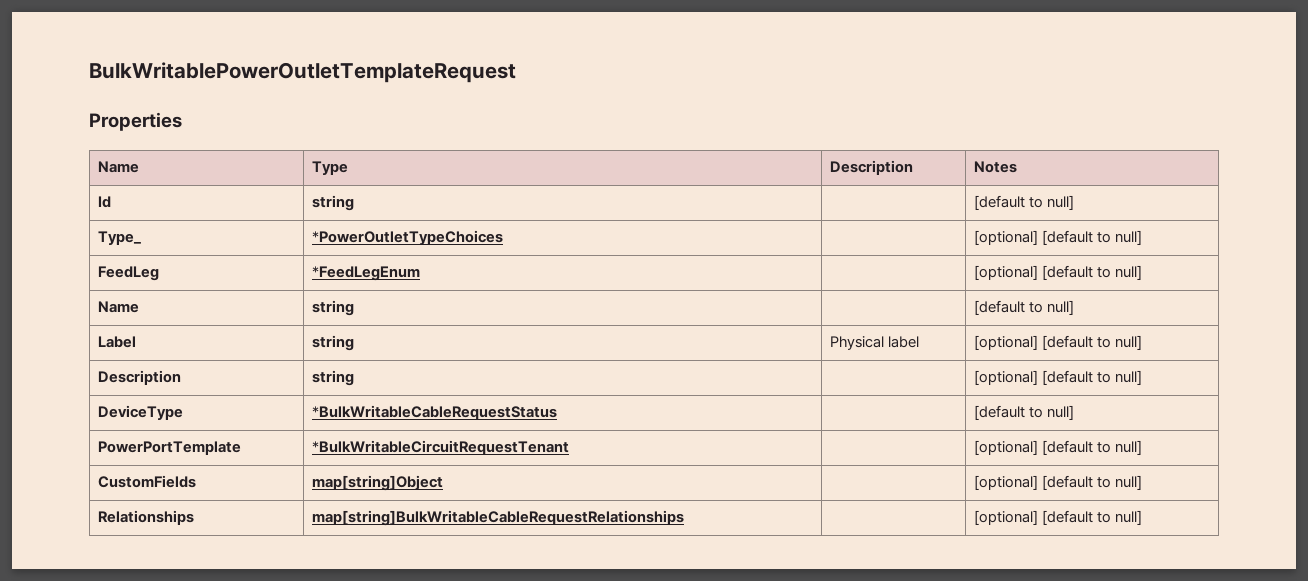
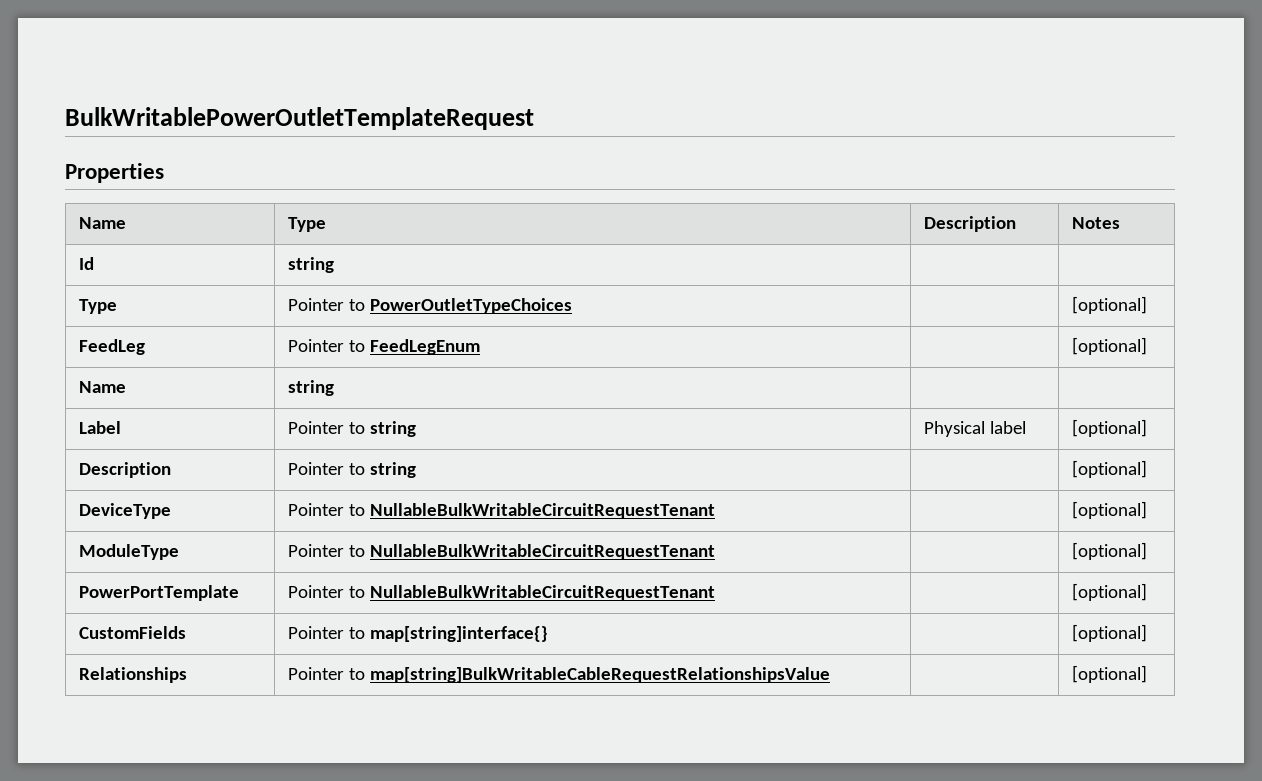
[973,195,1074,210] [97,231,141,245] [311,230,503,245] [973,230,1142,245] [97,266,159,281] [311,266,420,281] [973,265,1142,280] [default to null] // Type_ | *PowerOutletTypeChoices | | [optional] [default to null] // FeedLeg | *FeedLegEnum | | [optional] [default to null] -> [79,299,118,314] [288,298,573,314] [1072,296,1148,314] [79,339,146,355] [288,339,481,355] [1072,337,1148,355] // Type | Pointer to PowerOutletTypeChoices | | [optional] // FeedLeg | Pointer to FeedLegEnum | | [optional]
[973,300,1074,315] [default to null] -> (335, 388) none
(136, 342) none -> [288,421,366,434] Pointer to
[1041,335,1142,350] [97,370,181,385] [default to null] // Description | -> [79,462,172,478] [288,462,366,475] // Description | Pointer to
[1041,370,1142,385] [97,405,183,420] [311,405,557,420] [973,405,1074,420] [97,441,241,455] [311,440,569,455] [973,440,1142,455] [97,475,196,488] [311,475,443,491] [973,475,1142,490] [97,510,194,525] [311,510,684,526] [973,510,1142,525] [default to null] // DeviceType | *BulkWritableCableRequestStatus | | [default to null] // PowerPortTemplate | *BulkWritableCircuitRequestTenant | | [optional] [default to null] // CustomFields | map[string]Object | | [optional] [default to null] // Relationships | map[string]BulkWritableCableRequestRelationships | | [optional] [default to null] -> [79,503,172,519] [288,503,716,519] [1072,501,1148,519] [79,544,180,560] [288,544,716,560] [1072,542,1148,560] [79,585,240,601] [288,585,716,601] [1072,583,1148,601] [79,626,187,639] [288,626,549,642] [1072,624,1148,642] [79,667,188,683] [288,667,831,683] [1072,665,1148,683] // DeviceType | Pointer to NullableBulkWritableCircuitRequestTenant | | [optional] // ModuleType | Pointer to NullableBulkWritableCircuitRequestTenant | | [optional] // PowerPortTemplate | Pointer to NullableBulkWritableCircuitRequestTenant | | [optional] // CustomFields | Pointer to map[string]interface{} | | [optional] // Relationships | Pointer to map[string]BulkWritableCableRequestRelationshipsValue | | [optional]

